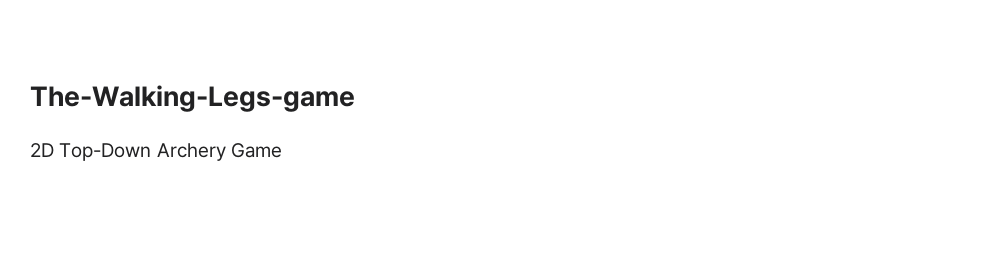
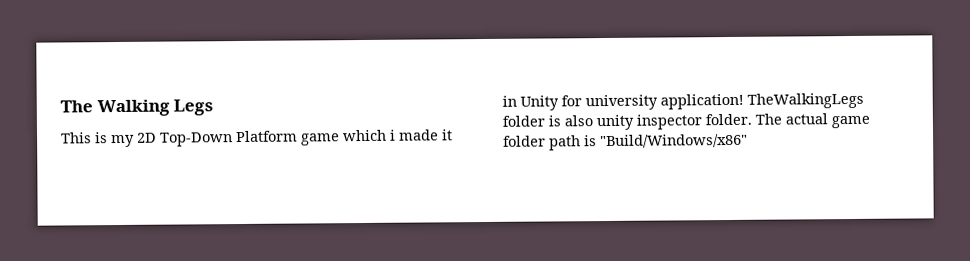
[30,85,355,112] [30,143,282,161] The-Walking-Legs-game // 2D Top-Down Archery Game -> [60,99,214,117] [61,129,453,148] [502,92,864,111] [502,113,870,131] [503,133,748,151] The Walking Legs // This is my 2D Top-Down Platform game which i made it in Unity for university application! TheWalkingLegs folder is also unity inspector folder. The actual game folder path is "Build/Windows/x86"

